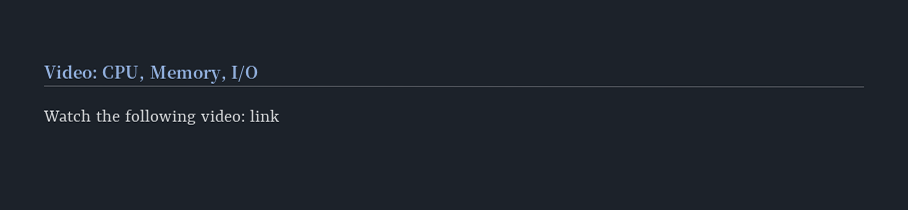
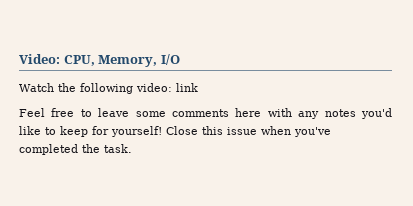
(280, 115) none -> [19,108,392,119] [19,126,331,137] [19,144,132,155] // Feel free to leave some comments here with any notes you'd like to keep for yourself! Close this issue when you've completed the task.

